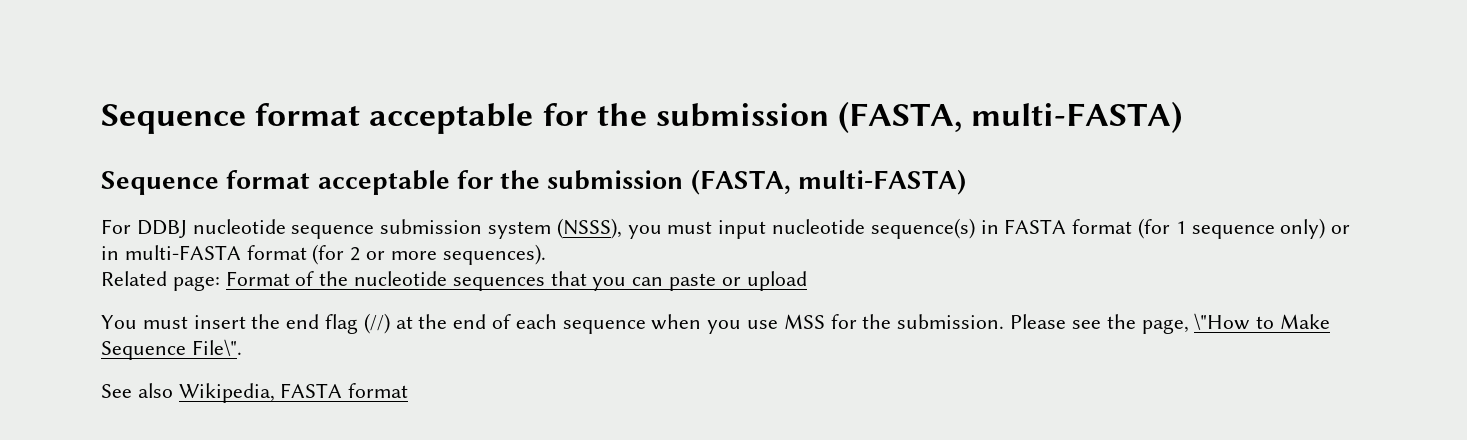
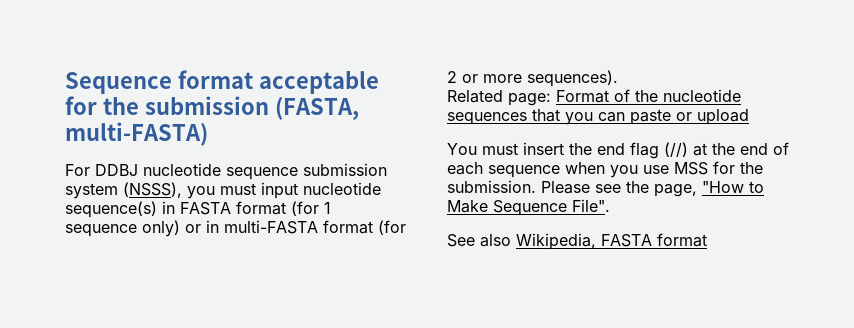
[101,101,1183,134] [101,169,967,195] Sequence format acceptable for the submission (FASTA, multi-FASTA) // Sequence format acceptable for the submission (FASTA, multi-FASTA) -> [65,70,379,94] [65,96,359,120] [65,122,208,146] Sequence format acceptable for the submission (FASTA, multi-FASTA)
[1194,313,1251,330] \"How -> [702,181,744,193] "How
[191,339,242,356] File\". -> [572,199,610,212] File".

